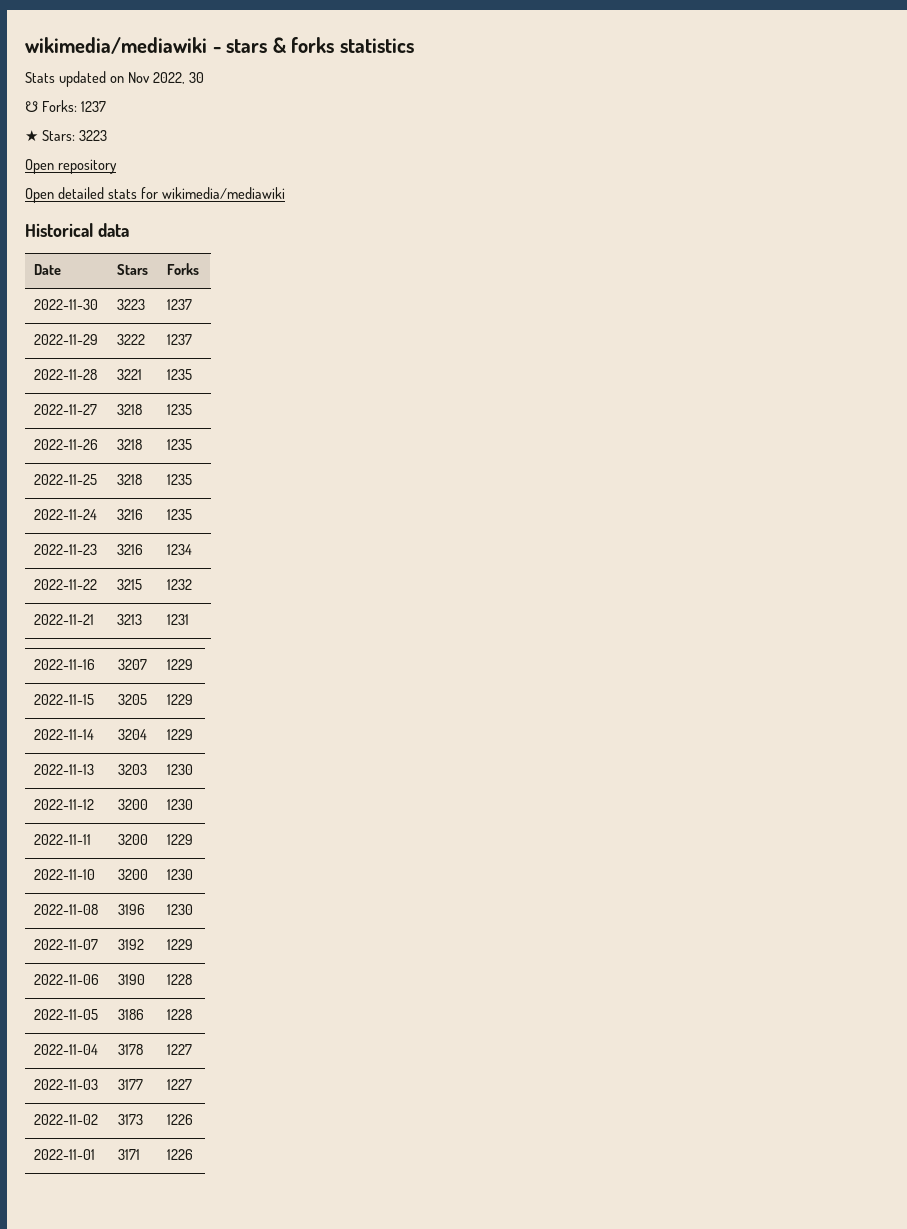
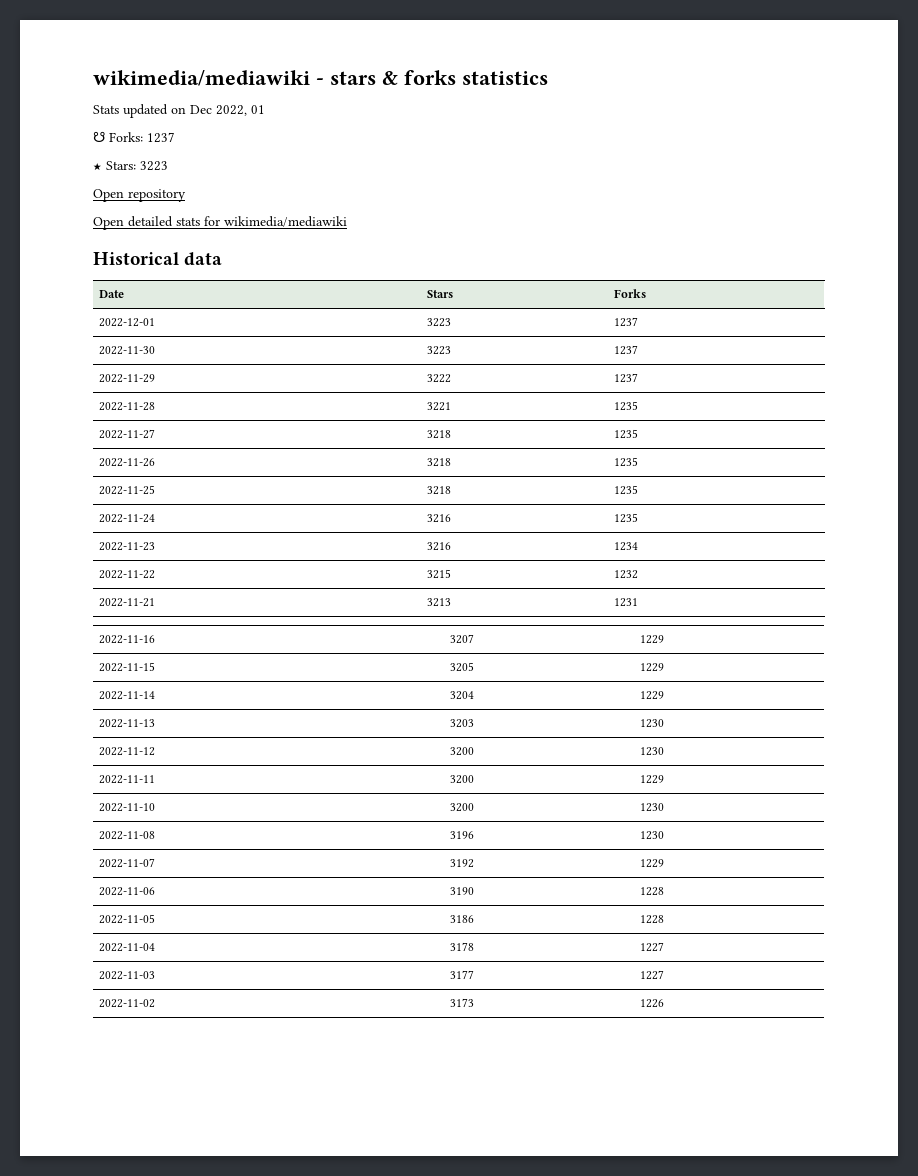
[127,72,204,84] Nov 2022, 30 -> [190,105,265,116] Dec 2022, 01
(200, 269) none -> [99,318,156,327] [427,318,452,327] [614,317,639,327] // 2022-12-01 | 3223 | 1237
[34,1149,96,1160] [118,1149,141,1160] [167,1149,194,1160] // 2022-11-01 | 3171 | 1226 -> (665, 1003) none

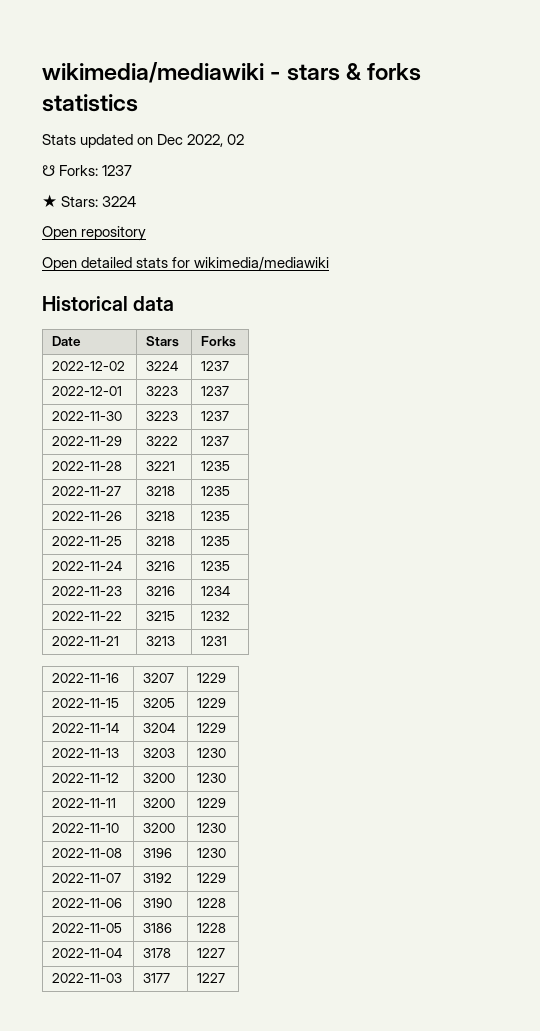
[251,105,265,114] 01 -> [227,134,245,145] 02
[140,161,168,171] 3223 -> [102,196,137,207] 3224
(647, 293) none -> [52,361,126,371] [146,361,179,371] [201,361,230,371] // 2022-12-02 | 3224 | 1237
[99,999,156,1008] [450,998,475,1007] [640,999,665,1008] // 2022-11-02 | 3173 | 1226 -> (226, 978) none

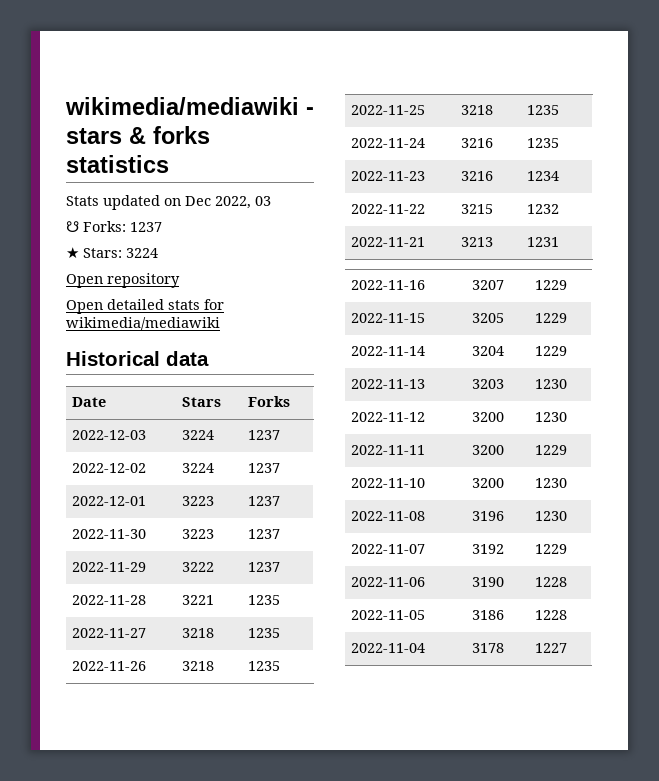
[227,134,245,145] 02 -> [255,196,271,206] 03
(237, 341) none -> [72,430,147,440] [182,430,215,440] [248,430,281,440] // 2022-12-03 | 3224 | 1237
[52,973,123,983] [143,973,171,983] [197,973,226,983] // 2022-11-03 | 3177 | 1227 -> (568, 648) none

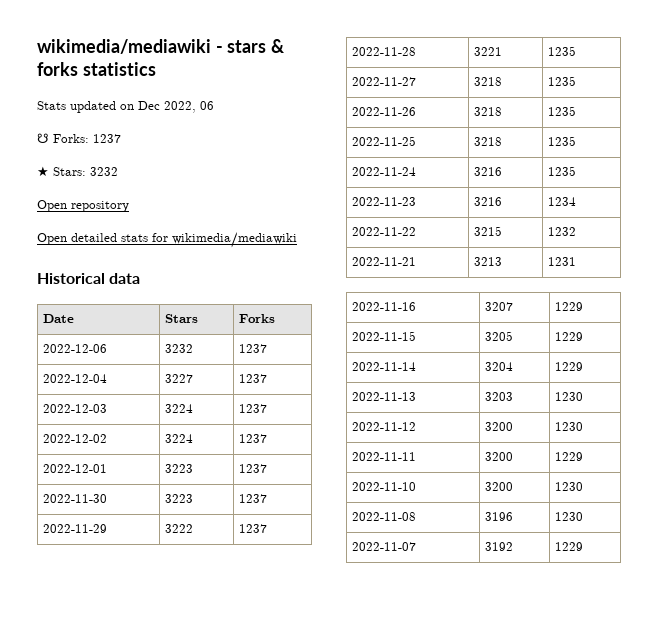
[255,196,271,206] 03 -> [200,101,214,110] 06
[126,248,158,258] 3224 -> [90,167,118,176] 3232
(291, 401) none -> [42,344,107,353] [164,344,193,353] [238,344,267,353] [42,374,107,383] [164,374,193,383] [238,374,267,383] // 2022-12-06 | 3232 | 1237 // 2022-12-04 | 3227 | 1237
[351,577,426,587] [472,577,505,587] [535,577,568,587] [351,610,426,620] [472,610,505,620] [535,610,568,620] [351,643,426,653] [472,643,505,653] [535,643,568,653] // 2022-11-06 | 3190 | 1228 // 2022-11-05 | 3186 | 1228 // 2022-11-04 | 3178 | 1227 -> (583, 546) none

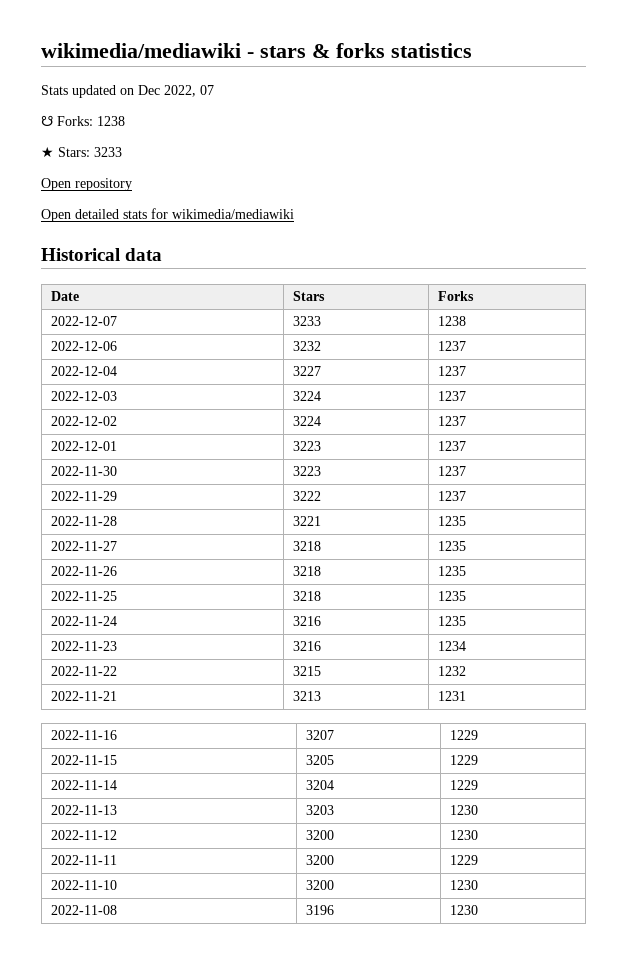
[200,101,214,110] 06 -> [200,85,214,95] 07
[93,134,121,143] 1237 -> [97,116,125,126] 1238
[90,167,118,176] 3232 -> [94,147,122,157] 3233
(275, 318) none -> [50,316,117,326] [292,316,321,326] [437,316,466,326] // 2022-12-07 | 3233 | 1238
[351,542,416,551] [484,542,513,551] [554,542,583,551] // 2022-11-07 | 3192 | 1229 -> (478, 910) none

